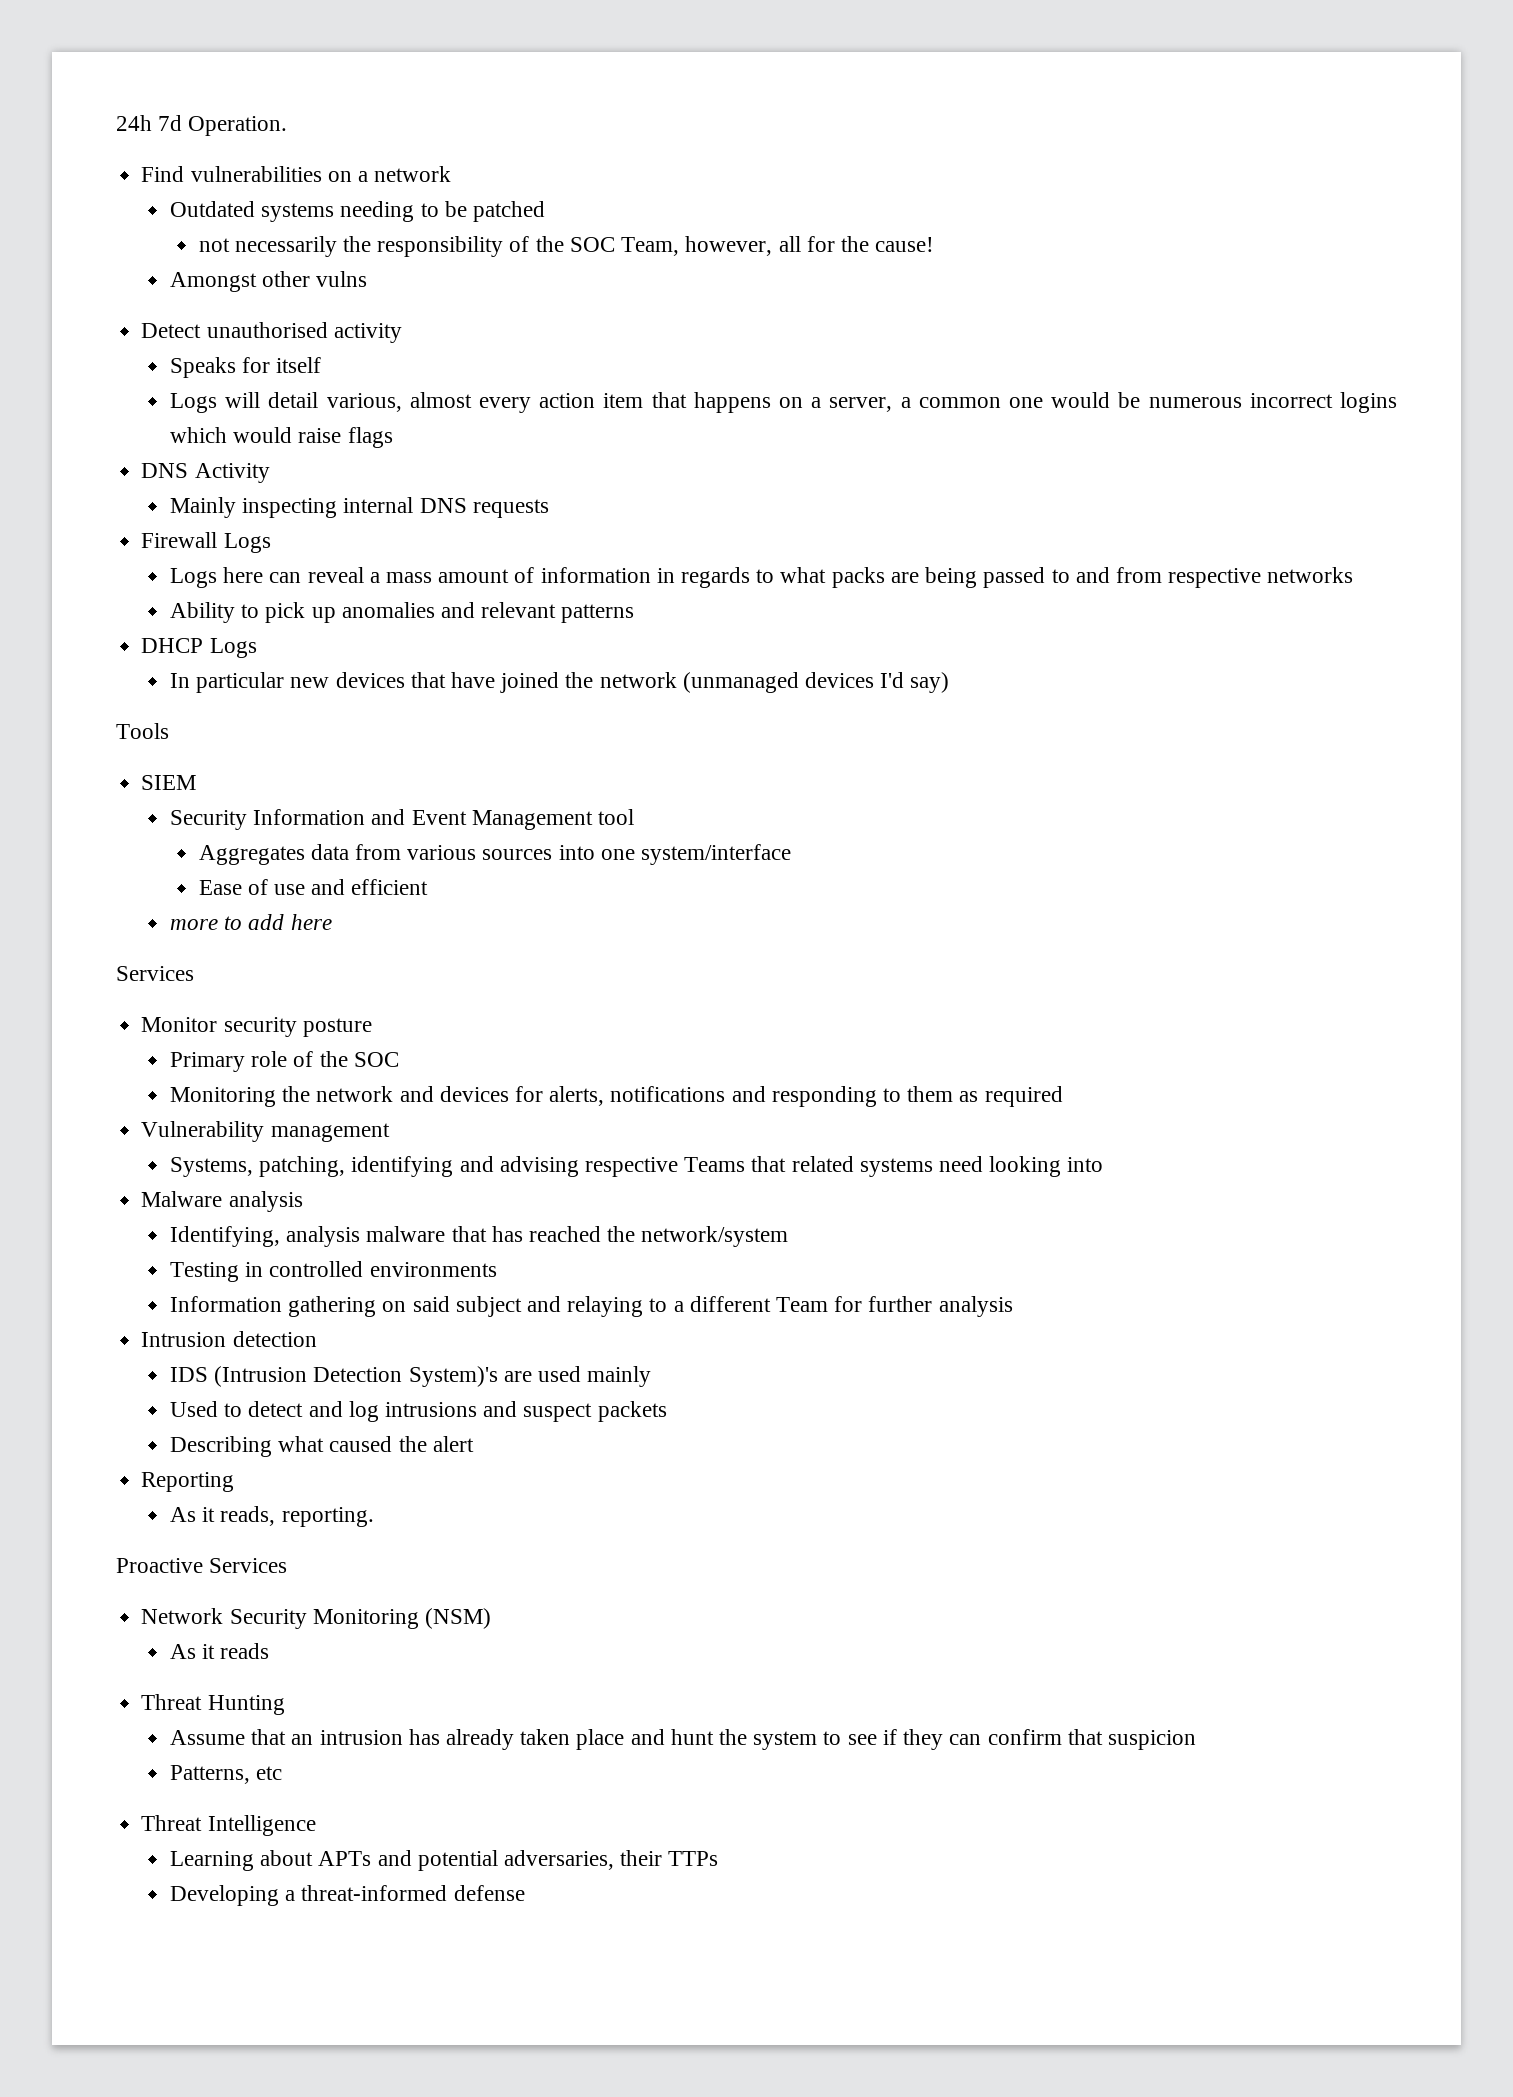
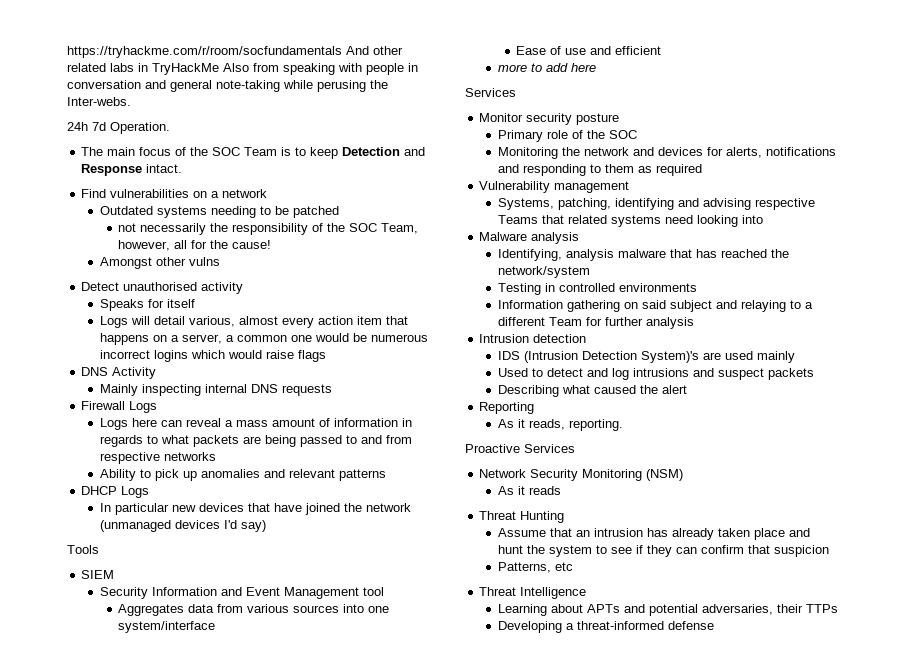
[116,115,288,136] 24h 7d Operation. -> [67,46,403,58] [67,63,418,75] [67,80,388,92] [67,97,131,106] [67,122,170,134] [81,147,426,159] [81,164,183,176] https://tryhackme.com/r/room/socfundamentals And other related labs in TryHackMe Also from speaking with people in conversation and general note-taking while perusing the Inter-webs. // 24h 7d Operation. // The main focus of the SOC Team is to keep Detection and Response intact.
[831,567,885,588] packs -> [192,435,239,447] packets

